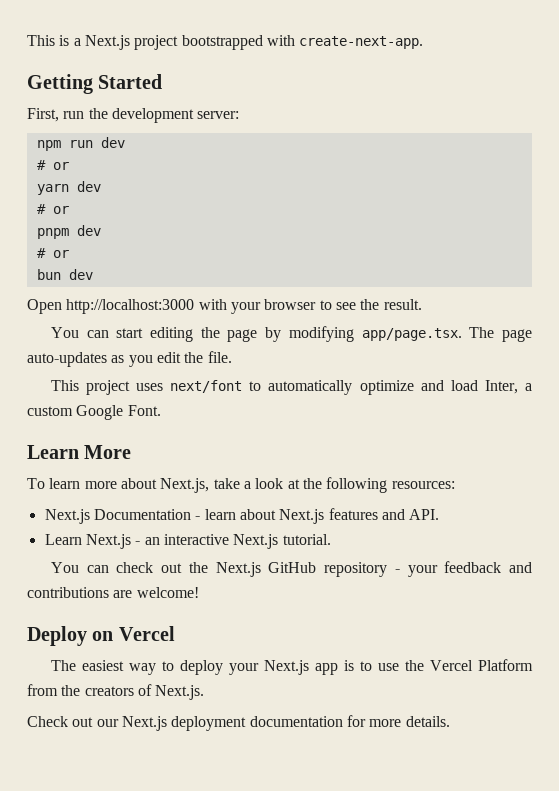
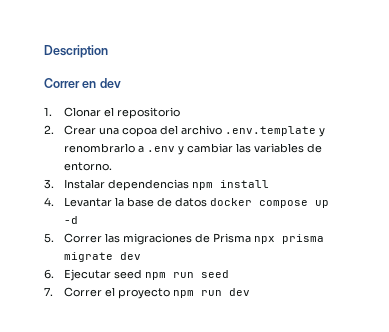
[27,35,424,50] [27,74,163,94] [27,108,240,123] [36,137,125,151] [36,160,69,170] [36,181,101,195] [36,204,69,214] [36,225,101,239] [36,248,69,258] [36,269,93,280] [27,299,422,314] [50,326,532,342] [27,351,232,367] [50,380,532,395] [27,405,161,420] [27,445,132,459] [27,477,455,493] [44,508,440,524] [44,534,331,549] [50,561,532,577] [27,587,199,598] [27,626,175,646] [50,659,533,675] [27,684,205,700] [27,715,450,731] This is a Next.js project bootstrapped with create-next-app. // Getting Started // First, run the development server: // npm run dev // # or // yarn dev // # or // pnpm dev // # or // bun dev // Open http://localhost:3000 with your browser to see the result. // You can start editing the page by modifying app/page.tsx. The page auto-updates as you edit the file. // This project uses next/font to automatically optimize and load Inter, a custom Google Font. // Learn More // To learn more about Next.js, take a look at the following resources: // Next.js Documentation - learn about Next.js features and API. // Learn Next.js - an interactive Next.js tutorial. // You can check out the Next.js GitHub repository - your feedback and contributions are welcome! // Deploy on Vercel // The easiest way to deploy your Next.js app is to use the Vercel Platform from the creators of Next.js. // Check out our Next.js deployment documentation for more details. -> [44,45,108,58] [44,78,121,88] [44,107,181,119] [44,125,326,137] [64,143,323,155] [64,162,113,171] [44,179,270,191] [44,197,330,208] [64,216,79,224] [44,233,325,245] [64,252,142,262] [44,269,230,281] [44,287,251,299] Description // Correr en dev // 1. Clonar el repositorio // 2. Crear una copoa del archivo .env.template y renombrarlo a .env y cambiar las variables de entorno. // 3. Instalar dependencias npm install // 4. Levantar la base de datos docker compose up -d // 5. Correr las migraciones de Prisma npx prisma migrate dev // 6. Ejecutar seed npm run seed // 7. Correr el proyecto npm run dev

